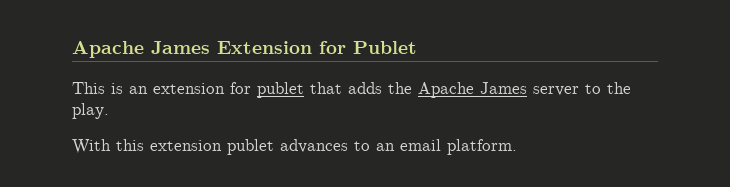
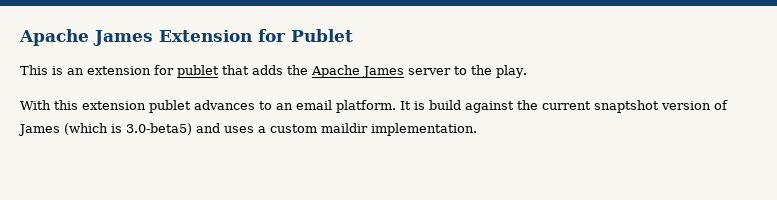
(517, 147) none -> [400,100,728,113] [18,123,477,136] It is build against the current snaptshot version of James (which is 3.0-beta5) and uses a custom maildir implementation.

